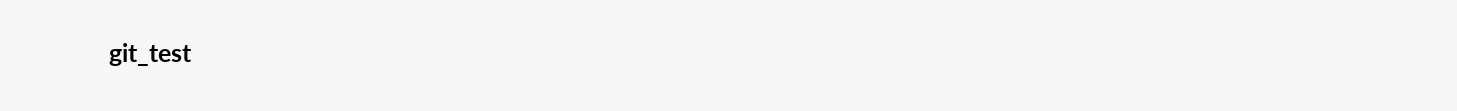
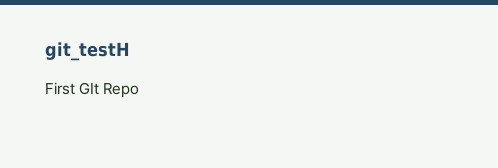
[109,43,192,66] git_test -> [45,42,130,61] [45,82,140,98] git_testH // First GIt Repo

